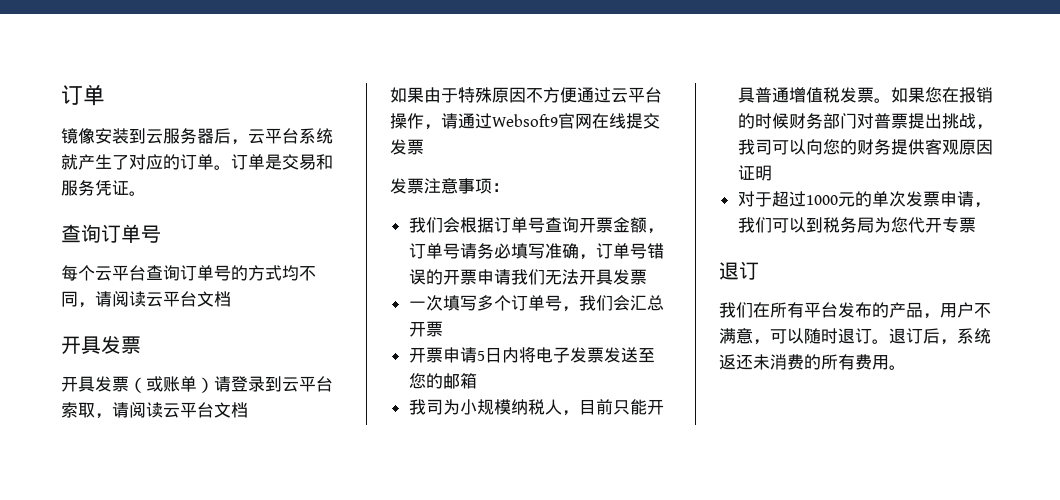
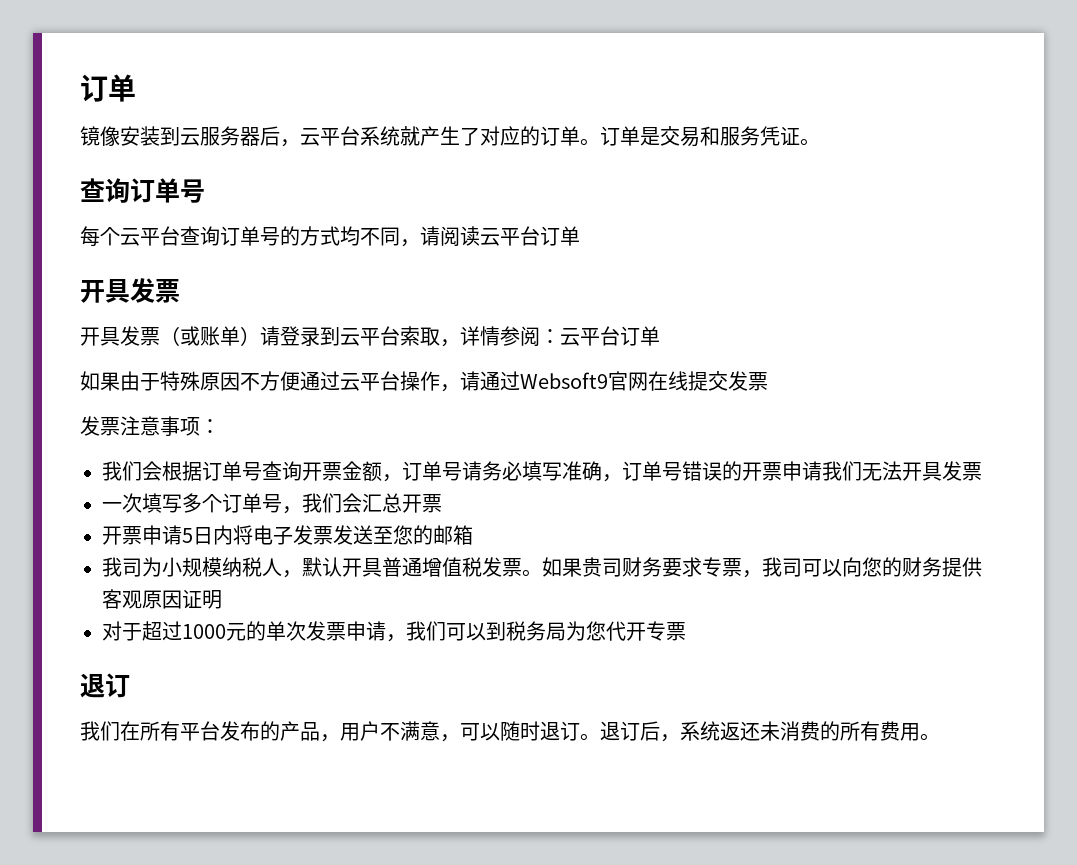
[197,291,231,307] 文档 -> [540,226,580,246] 订单
[112,402,248,418] 请阅读云平台文档 -> [460,326,660,346] 详情参阅：云平台订单
[578,399,647,415] 目前只能 -> [302,557,342,577] 默认
[924,87,993,103] [737,113,976,129] 您在报销的时候财务部门对普票提出挑战 -> [582,557,742,577] 贵司财务要求专票

